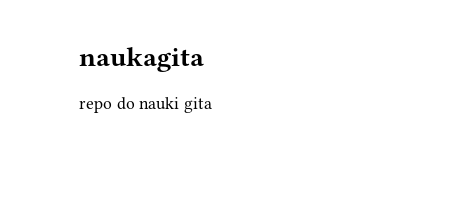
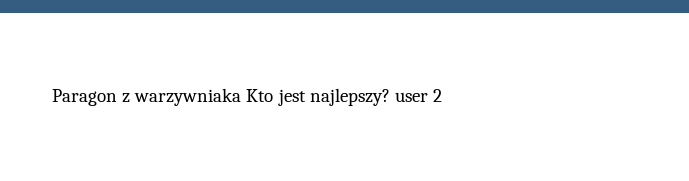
[79,47,204,72] [79,97,213,113] naukagita // repo do nauki gita -> [52,88,442,106] Paragon z warzywniaka Kto jest najlepszy? user 2

